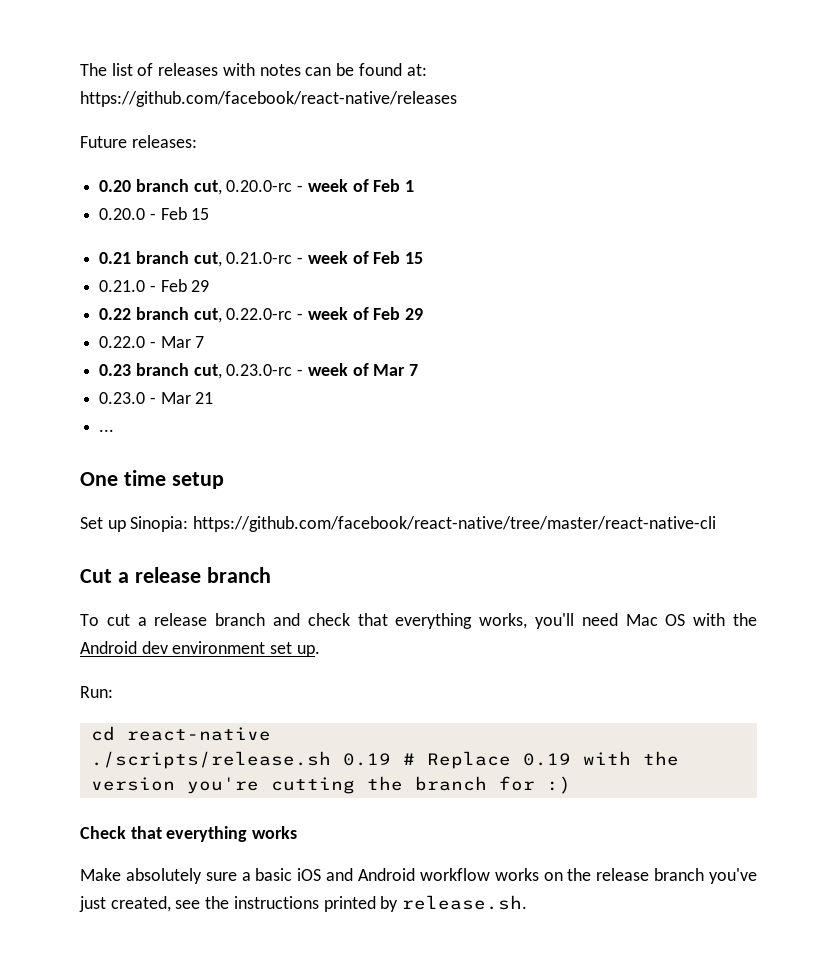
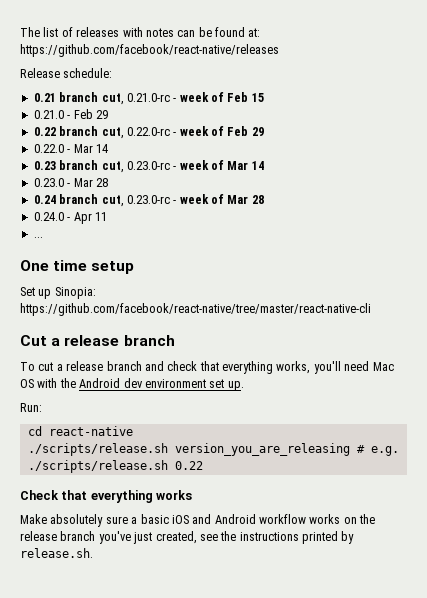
[80,135,197,148] [99,179,415,195] [99,207,210,220] Future releases: // 0.20 branch cut, 0.20.0-rc - week of Feb 1 // 0.20.0 - Feb 15 -> [20,68,113,78] Release schedule:
[195,336,205,348] 7 -> [95,144,108,153] 14
[409,364,419,376] 7 -> [251,161,264,170] 14
[195,392,214,404] 21 -> [95,178,108,187] [33,194,264,207] [33,212,107,224] 28 // 0.24 branch cut, 0.23.0-rc - week of Mar 28 // 0.24.0 - Apr 11
[342,751,679,769] [90,776,571,794] 0.19 # Replace 0.19 with the version you're cutting the branch for :) -> [174,443,399,456] [27,460,203,473] version_you_are_releasing # e.g. ./scripts/release.sh 0.22

